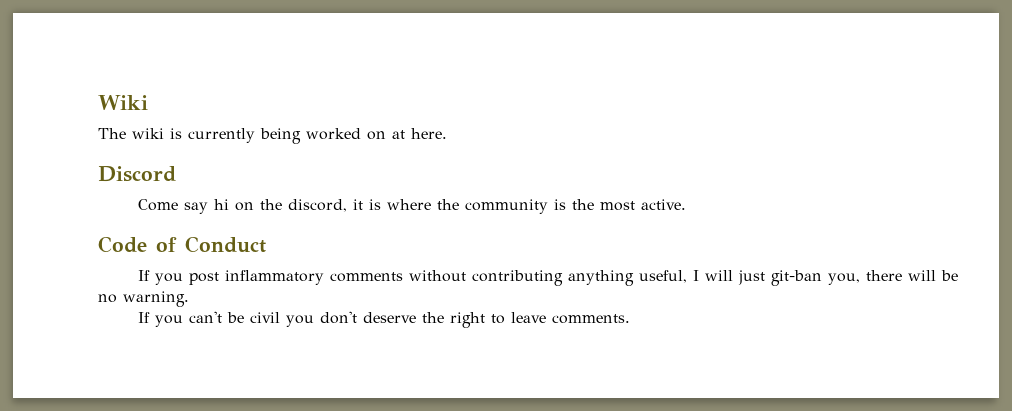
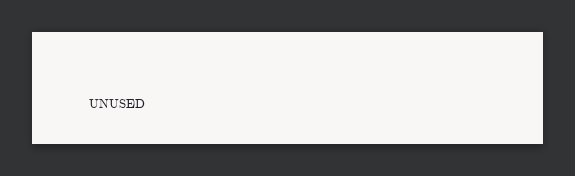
[98,95,148,110] [98,128,447,144] [98,166,176,182] [137,199,686,214] [98,236,266,253] [137,270,958,286] [98,291,189,307] [137,311,630,328] Wiki // The wiki is currently being worked on at here. // Discord // Come say hi on the discord, it is where the community is the most active. // Code of Conduct // If you post inflammatory comments without contributing anything useful, I will just git-ban you, there will be no warning. // If you can't be civil you don't deserve the right to leave comments. -> [89,99,145,108] UNUSED

